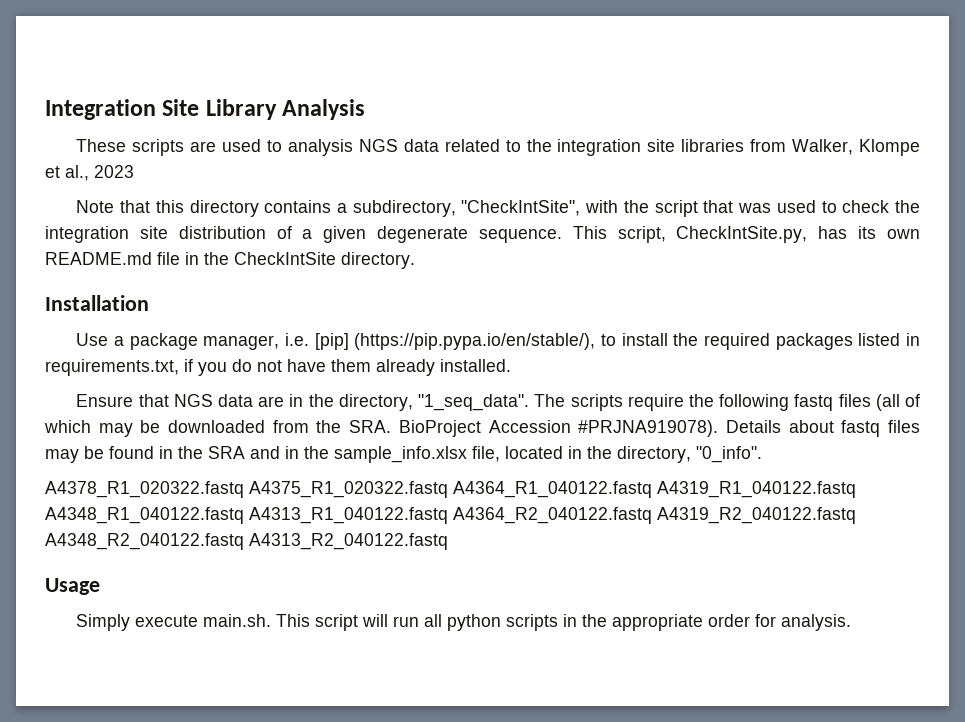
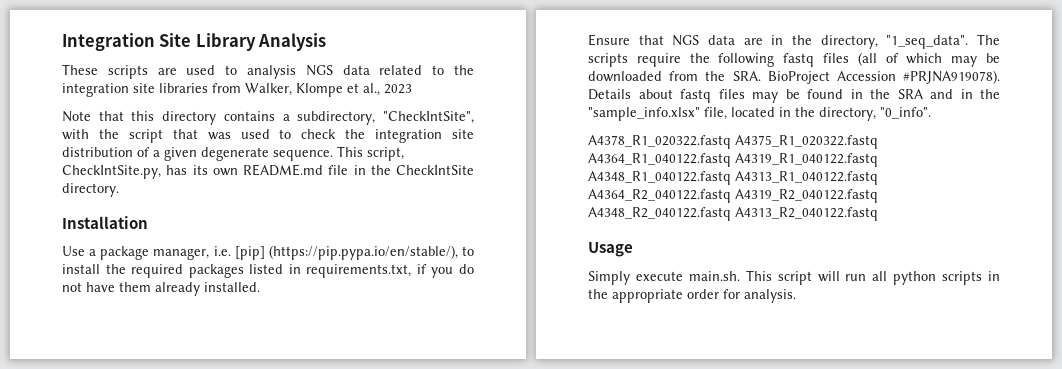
[334,446,467,463] sample_info.xlsx -> [588,107,700,121] "sample_info.xlsx"

